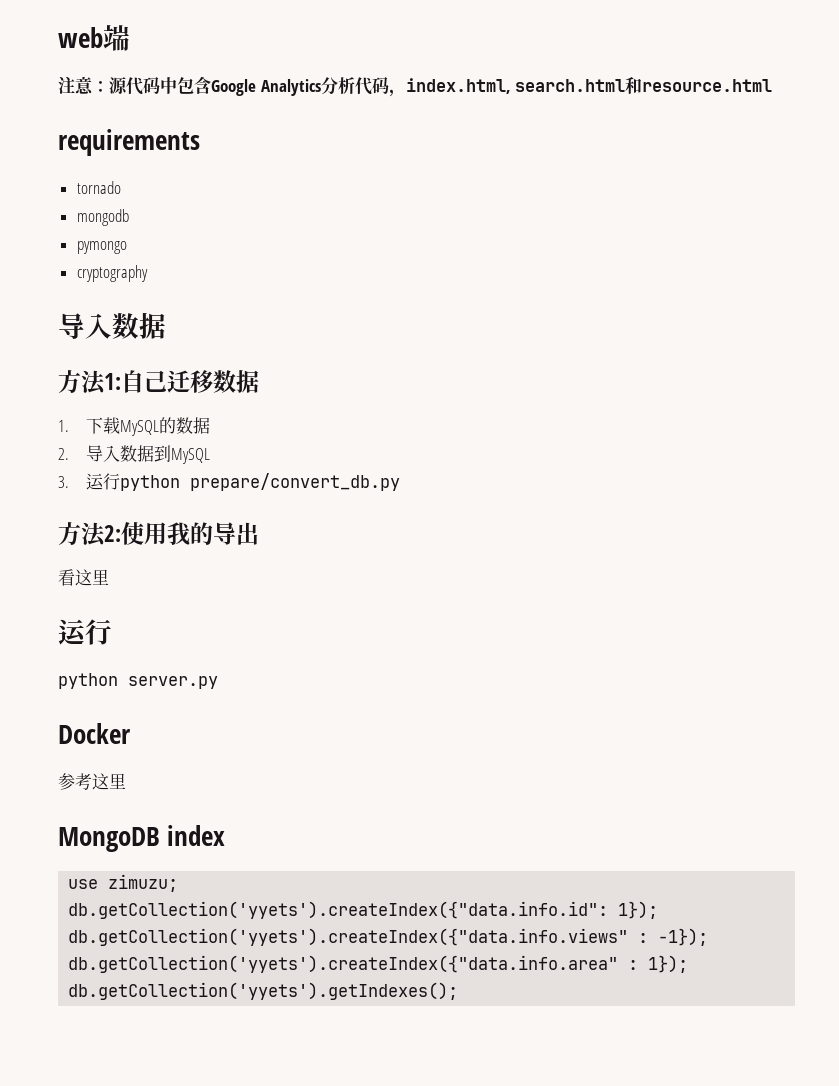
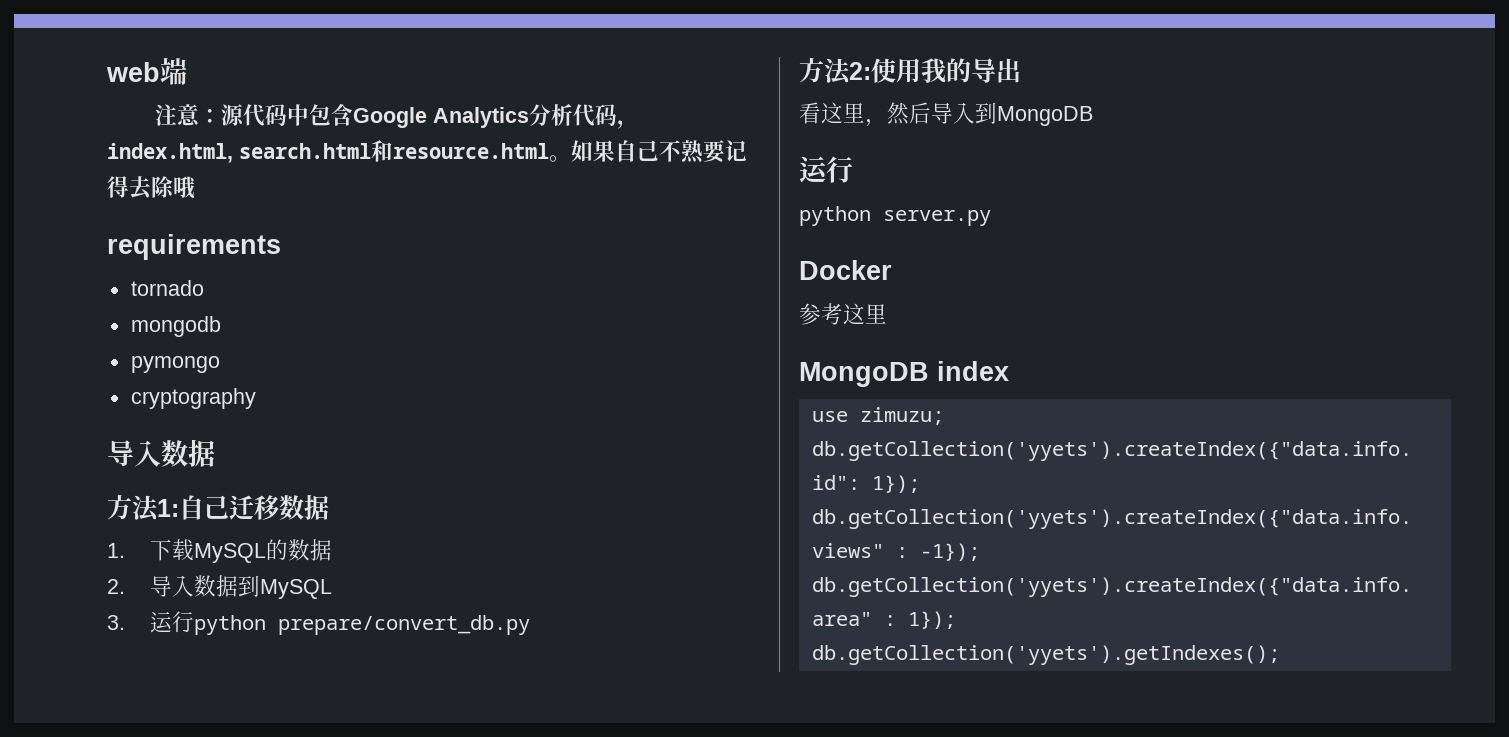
(773, 85) none -> [549,140,747,164] [107,176,196,200] 。如果自己不熟要记得去除哦
(109, 577) none -> [865,102,1093,127] ，然后导入到MongoDB

